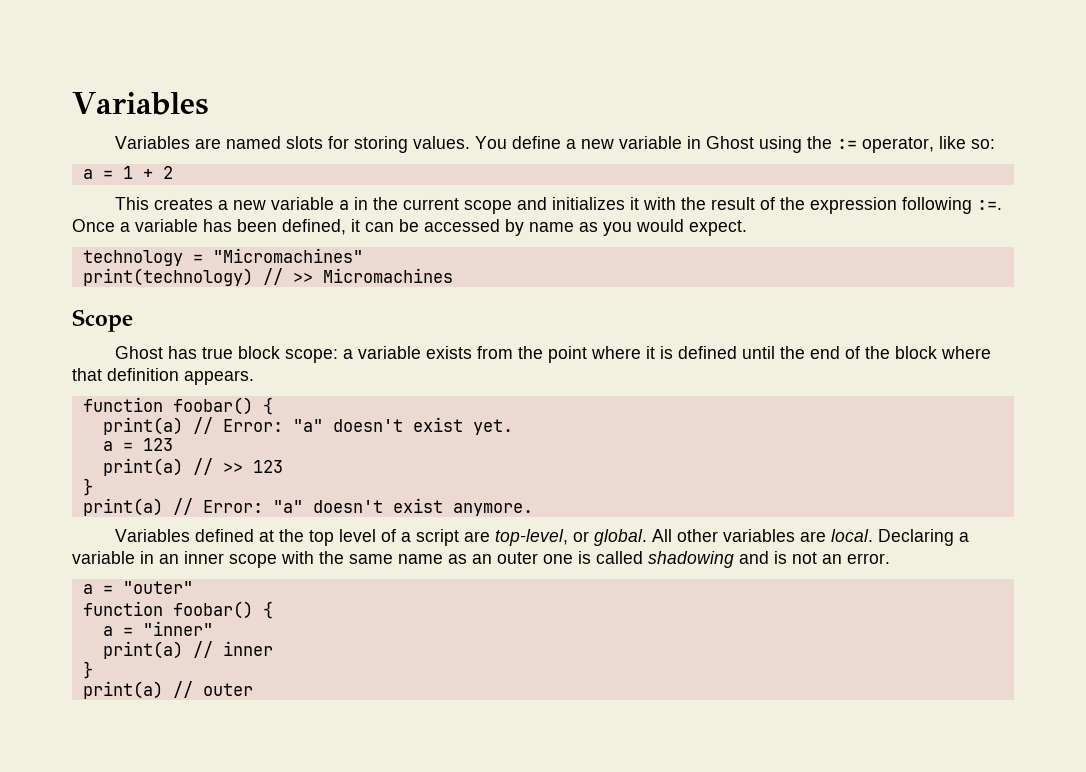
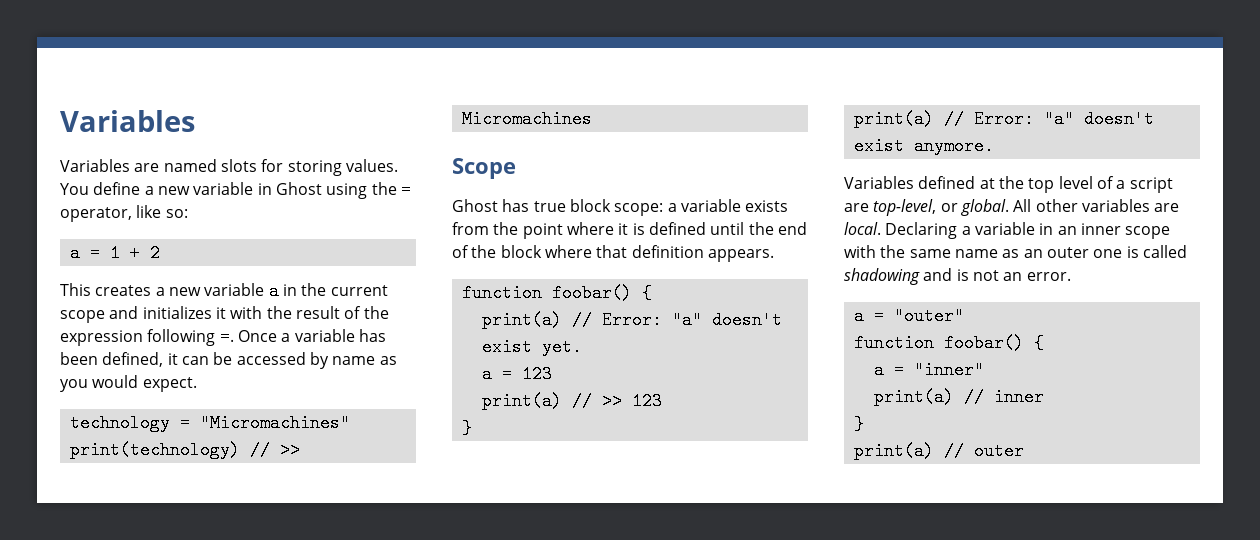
[836,139,857,149] := -> [400,181,411,199] =
[976,200,1002,210] :=. -> [219,328,234,346] =.

